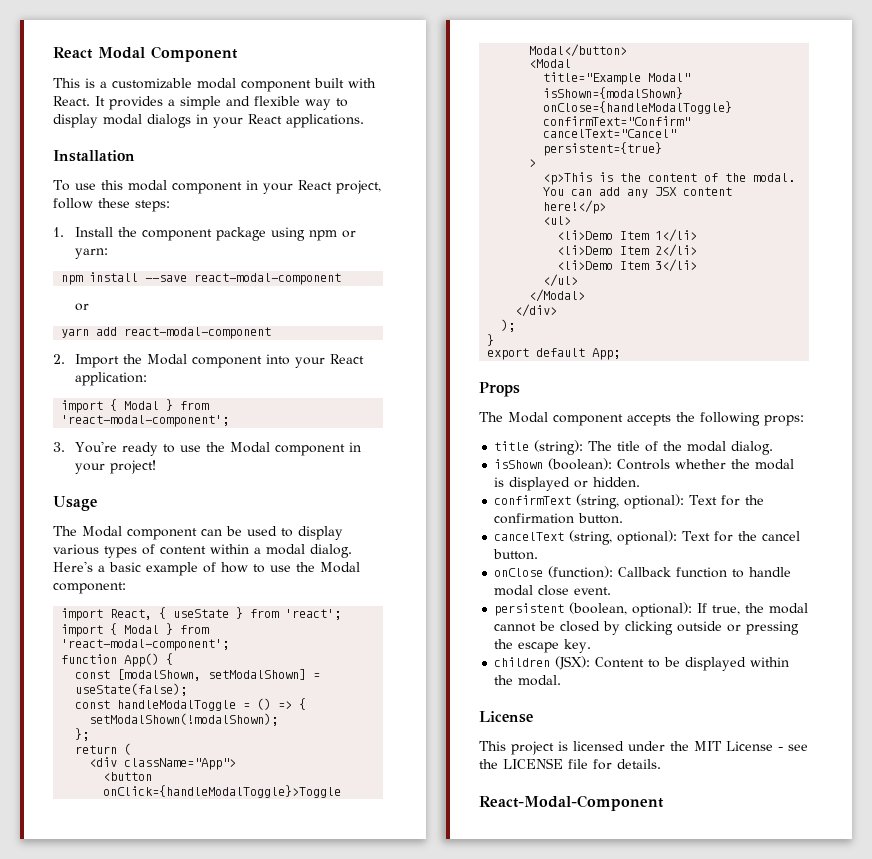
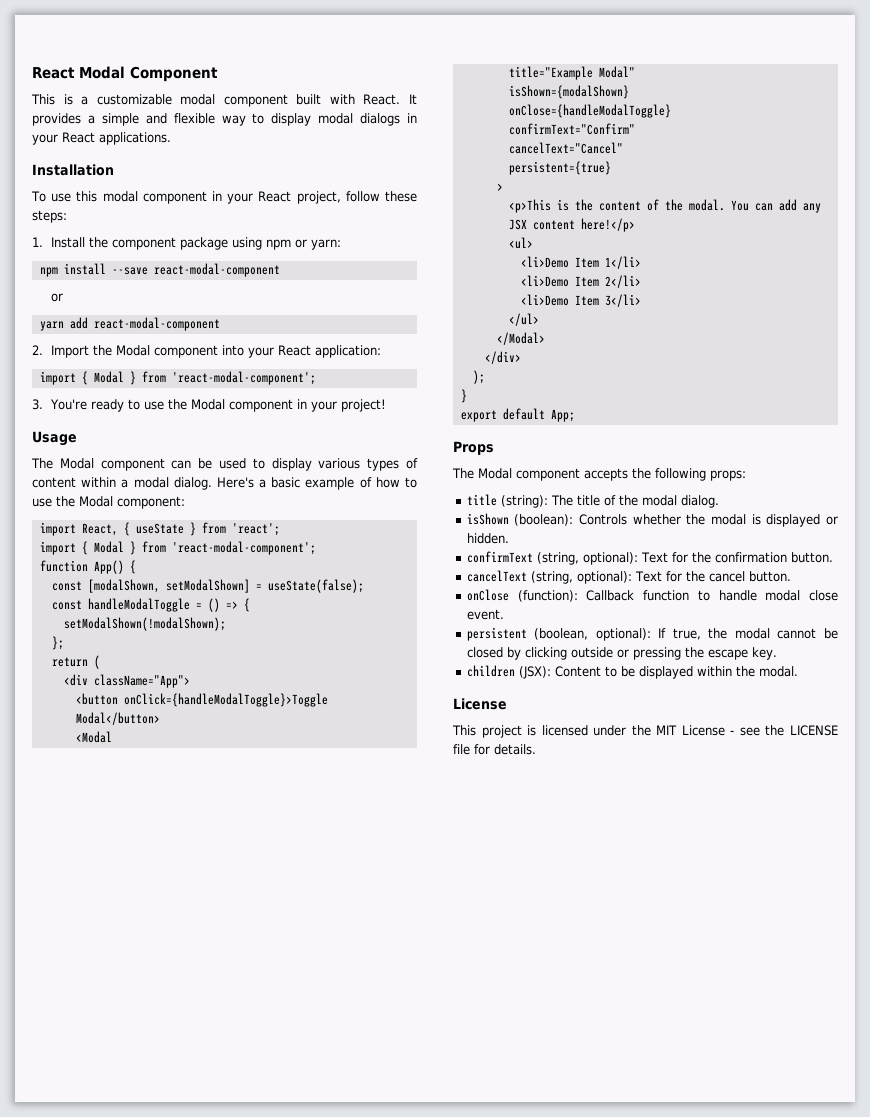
[479,795,664,811] // React-Modal-Component -> (536, 749) none

